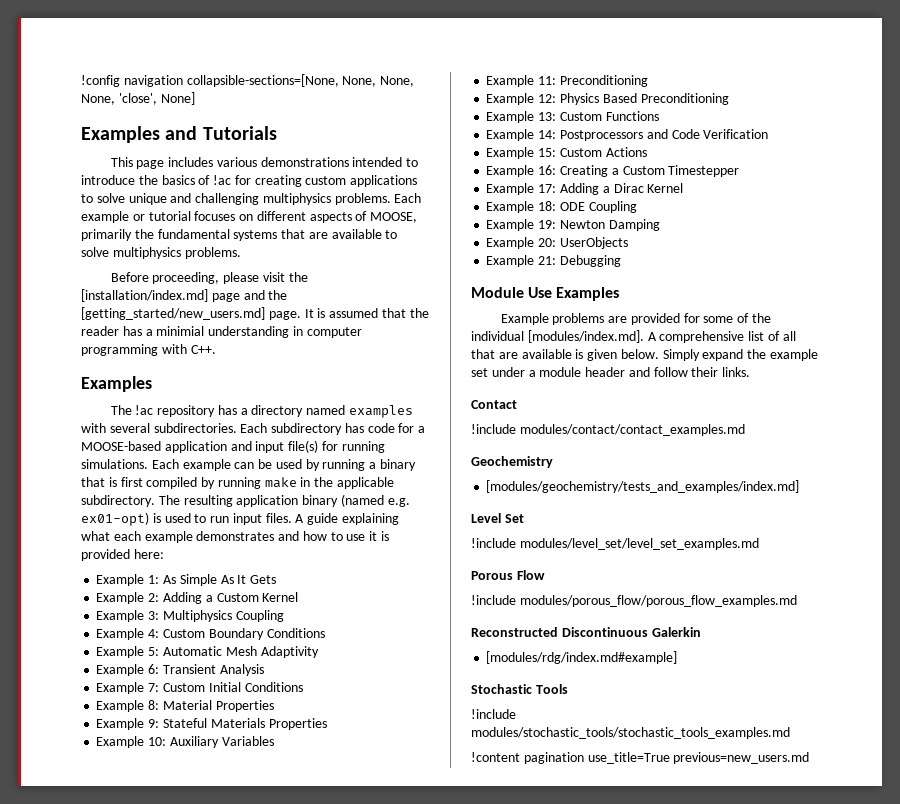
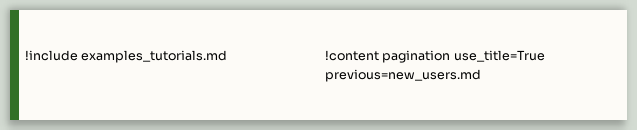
[81,74,415,87] [81,92,195,105] [81,126,277,143] [110,157,419,169] [81,175,418,187] [81,193,422,205] [81,211,418,223] [81,229,398,241] [81,247,241,259] [110,272,308,284] [81,289,288,302] [81,307,429,320] [81,326,362,338] [81,344,216,356] [81,376,152,392] [110,405,413,418] [81,423,426,435] [81,440,385,453] [81,459,417,471] [81,477,395,489] [81,494,410,507] [81,512,400,526] [81,531,390,543] [81,549,164,561] [96,574,277,586] [96,592,299,604] [96,610,284,622] [96,628,325,640] [96,646,319,658] [96,664,264,676] [96,682,303,694] [96,700,274,712] [96,718,327,730] [96,736,274,748] [486,75,648,87] [486,93,729,105] [486,111,659,123] [486,129,769,141] [486,147,647,159] [486,165,740,177] [486,183,684,195] [486,201,637,213] [486,219,660,231] [486,237,628,249] [486,255,621,267] [471,287,620,301] [500,313,771,325] [471,330,796,343] [471,349,819,361] [471,367,751,377] [471,400,517,409] [471,424,745,436] [471,456,553,468] [486,480,800,493] [471,513,524,523] [471,538,759,550] [471,570,545,580] [471,595,797,607] [471,627,701,637] [486,651,678,664] [471,684,568,694] [471,709,516,719] [471,727,790,739] !config navigation collapsible-sections=[None, None, None, None, 'close', None] // Examples and Tutorials // This page includes various demonstrations intended to introduce the basics of !ac for creating custom applications to solve unique and challenging multiphysics problems. Each example or tutorial focuses on different aspects of MOOSE, primarily the fundamental systems that are available to solve multiphysics problems. // Before proceeding, please visit the [installation/index.md] page and the [getting_started/new_users.md] page. It is assumed that the reader has a minimial understanding in computer programming with C++. // Examples // The !ac repository has a directory named examples with several subdirectories. Each subdirectory has code for a MOOSE-based application and input file(s) for running simulations. Each example can be used by running a binary that is first compiled by running make in the applicable subdirectory. The resulting application binary (named e.g. ex01-opt) is used to run input files. A guide explaining what each example demonstrates and how to use it is provided here: // Example 1: As Simple As It Gets // Example 2: Adding a Custom Kernel // Example 3: Multiphysics Coupling // Example 4: Custom Boundary Conditions // Example 5: Automatic Mesh Adaptivity // Example 6: Transient Analysis // Example 7: Custom Initial Conditions // Example 8: Material Properties // Example 9: Stateful Materials Properties // Example 10: Auxiliary Variables // Example 11: Preconditioning // Example 12: Physics Based Preconditioning // Example 13: Custom Functions // Example 14: Postprocessors and Code Verification // Example 15: Custom Actions // Example 16: Creating a Custom Timestepper // Example 17: Adding a Dirac Kernel // Example 18: ODE Coupling // Example 19: Newton Damping // Example 20: UserObjects // Example 21: Debugging // Module Use Examples // Example problems are provided for some of the individual [modules/index.md]. A comprehensive list of all that are available is given below. Simply expand the example set under a module header and follow their links. // Contact // !include modules/contact/contact_examples.md // Geochemistry // [modules/geochemistry/tests_and_examples/index.md] // Level Set // !include modules/level_set/level_set_examples.md // Porous Flow // !include modules/porous_flow/porous_flow_examples.md // Reconstructed Discontinuous Galerkin // [modules/rdg/index.md#example] // Stochastic Tools // !include modules/stochastic_tools/stochastic_tools_examples.md -> [25,50,228,63] !include examples_tutorials.md

